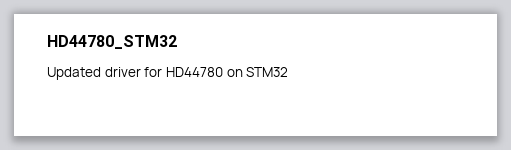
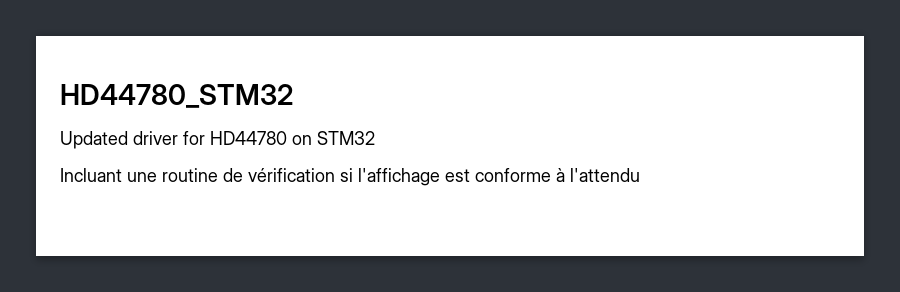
(289, 72) none -> [60,168,640,186] // Incluant une routine de vérification si l'affichage est conforme à l'attendu

